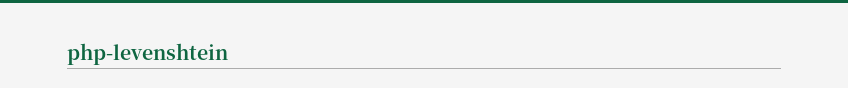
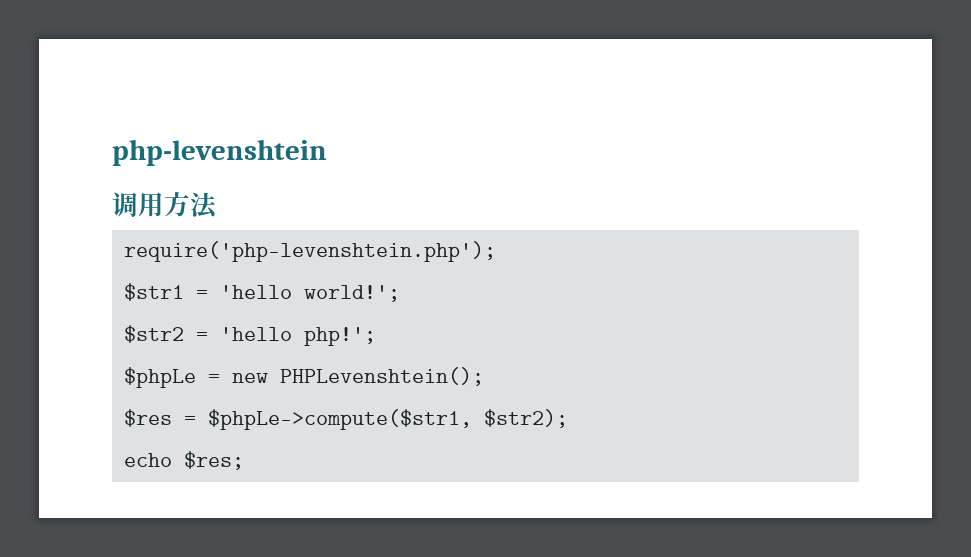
(228, 54) none -> [112,192,218,219] [124,241,497,262] [124,283,401,302] [124,325,377,346] [124,367,485,388] [124,409,569,430] [124,451,245,470] // 调用方法 // require('php-levenshtein.php'); // $str1 = 'hello world!'; // $str2 = 'hello php!'; // $phpLe = new PHPLevenshtein(); // $res = $phpLe->compute($str1, $str2); // echo $res;

